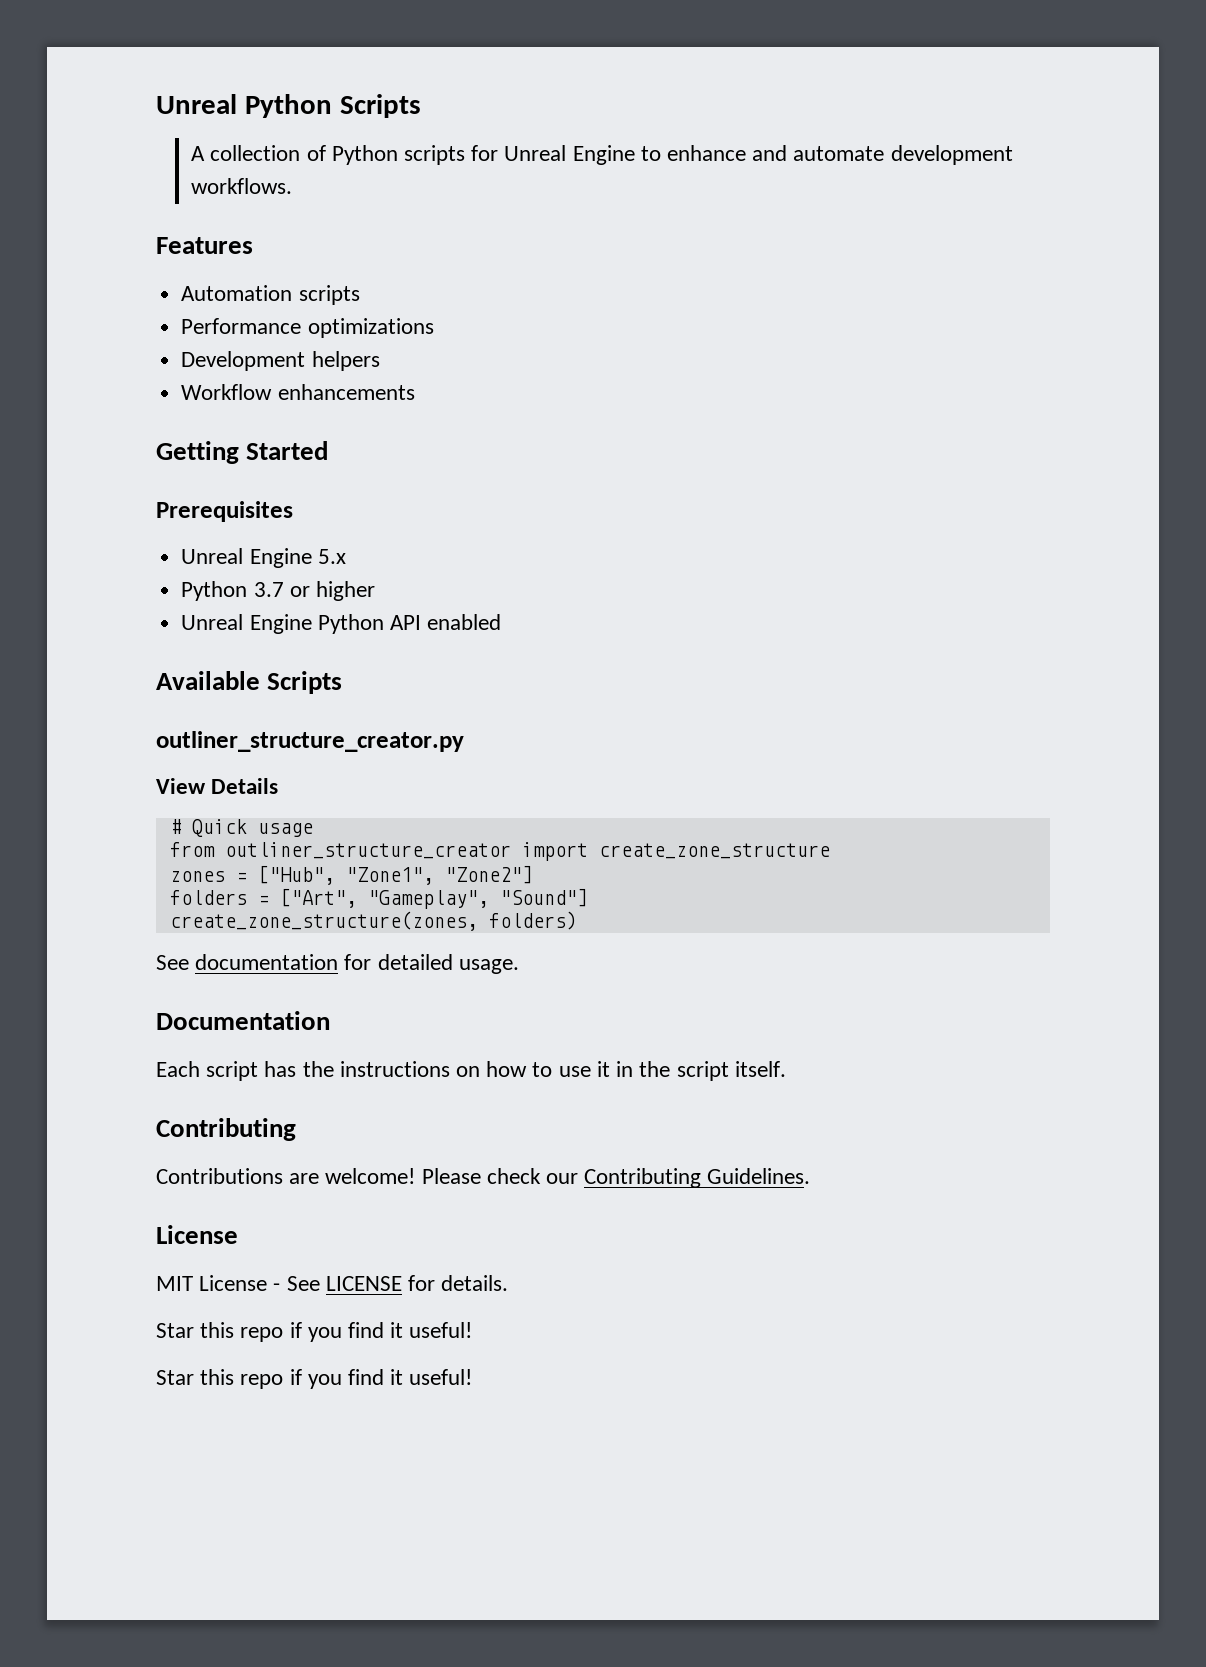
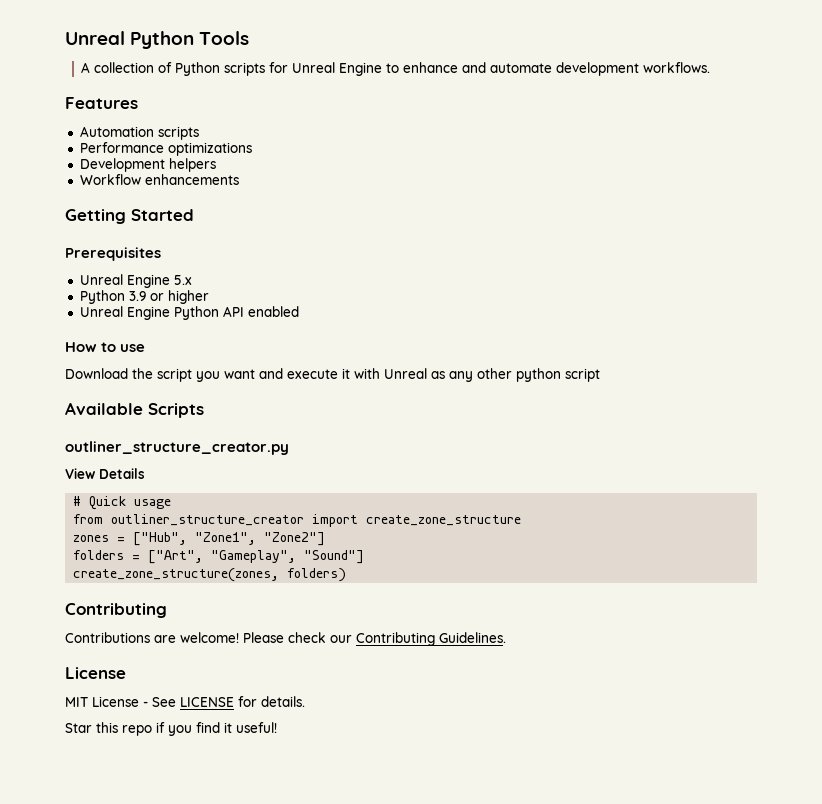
[339,94,421,118] Scripts -> [199,31,250,45] Tools
[253,582,284,597] 3.7 -> [128,291,146,301] 3.9
(502, 622) none -> [65,342,146,352] [65,368,600,382] // How to use // Download the script you want and execute it with Unreal as any other python script
[156,954,519,974] [156,1011,330,1030] [156,1061,786,1081] // See documentation for detailed usage. // Documentation // Each script has the instructions on how to use it in the script itself. -> (347, 575) none
[156,1369,473,1389] // Star this repo if you find it useful! -> (277, 727) none

